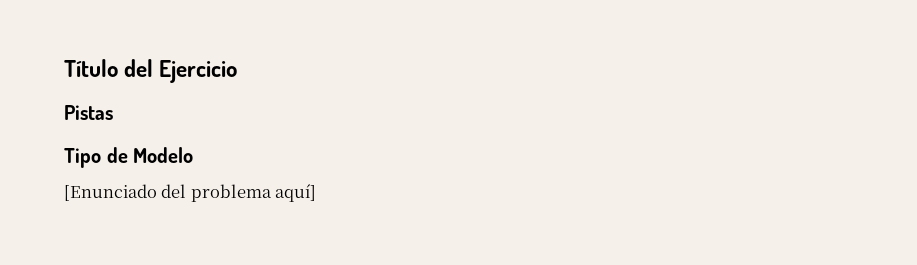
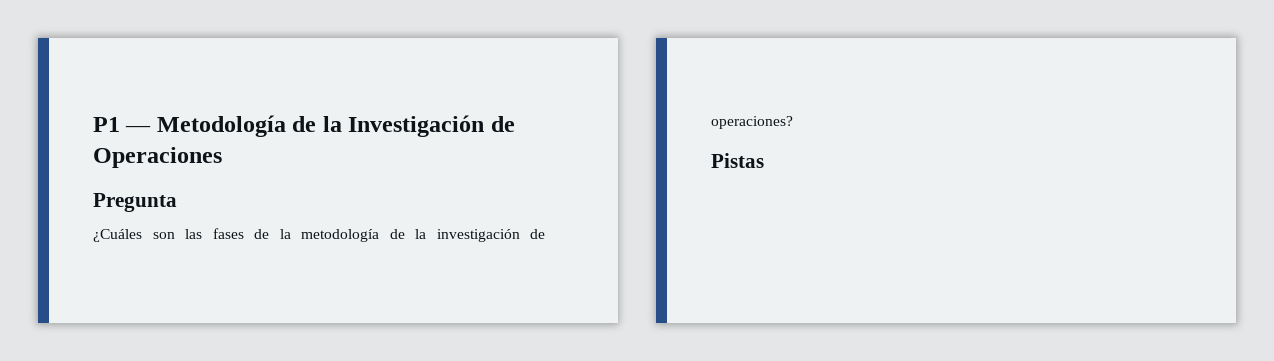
[64,59,238,83] [64,105,113,120] [64,147,194,168] [64,184,317,202] Título del Ejercicio // Pistas // Tipo de Modelo // [Enunciado del problema aquí] -> [93,115,515,137] [93,147,222,168] [93,193,177,212] [93,228,545,242] [711,116,793,129] [711,153,764,168] P1 — Metodología de la Investigación de Operaciones // Pregunta // ¿Cuáles son las fases de la metodología de la investigación de operaciones? // Pistas

